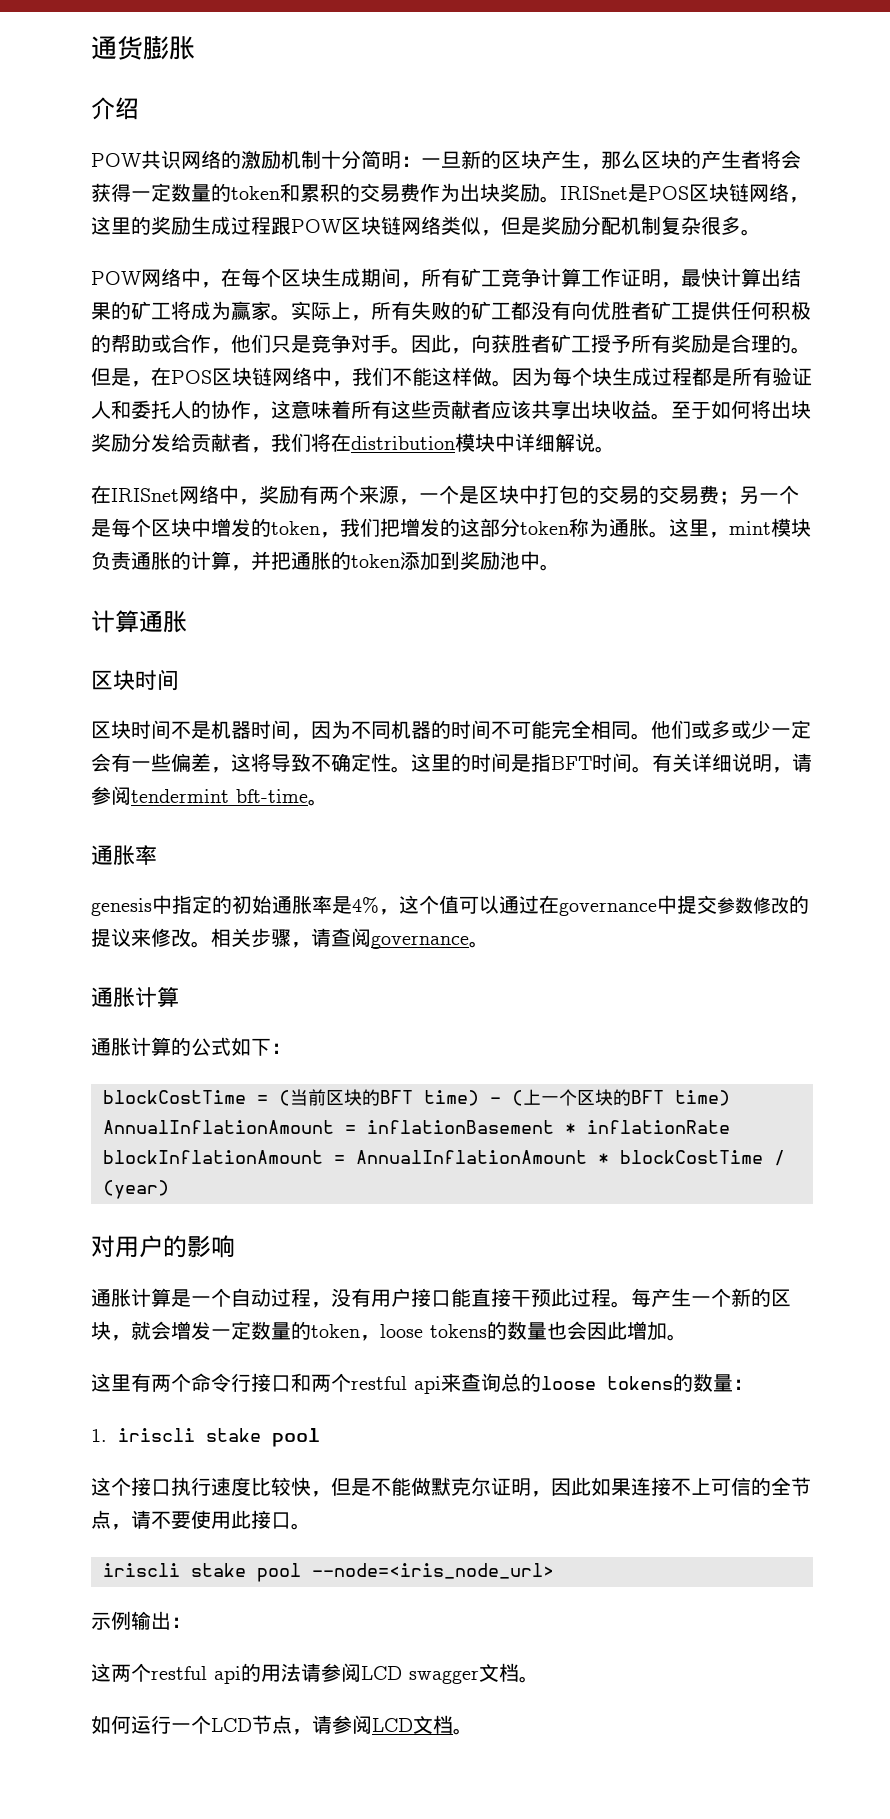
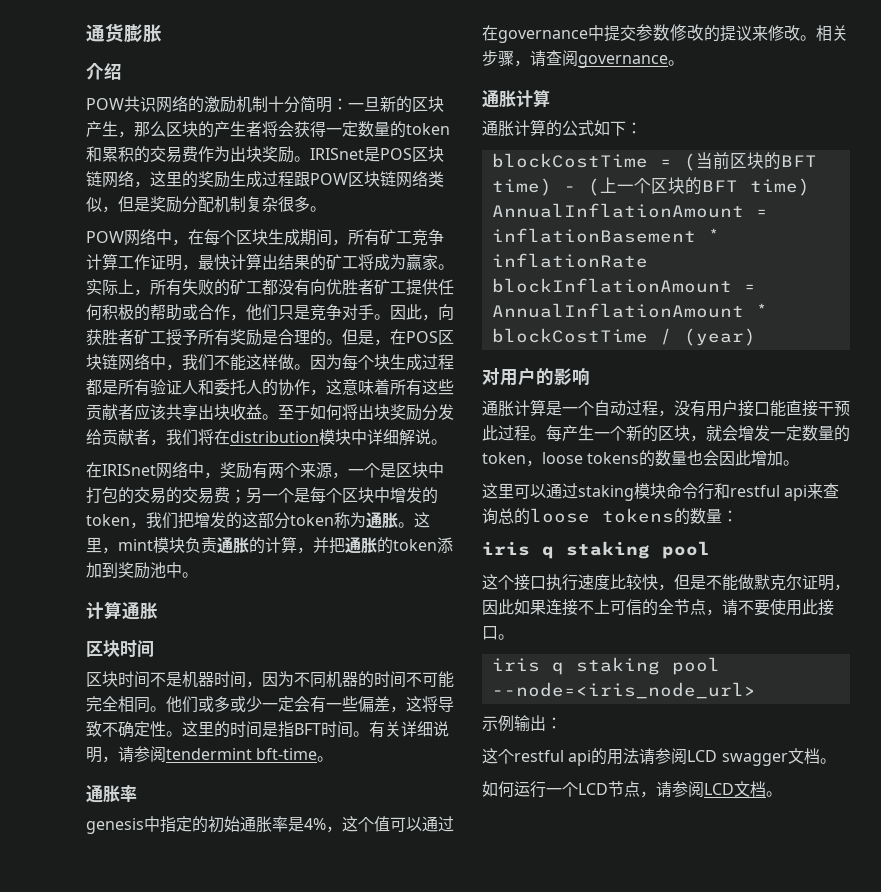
[131,1373,351,1392] 有两个命令行接口和两个 -> [514,483,730,501] 可以通过staking模块命令行和
[91,1428,261,1442] 1. iriscli stake -> [482,541,650,559] iris q staking
[103,1563,246,1577] iriscli stake -> [491,657,660,675] iris q staking
[111,1664,131,1682] 两 -> (498, 756) none

